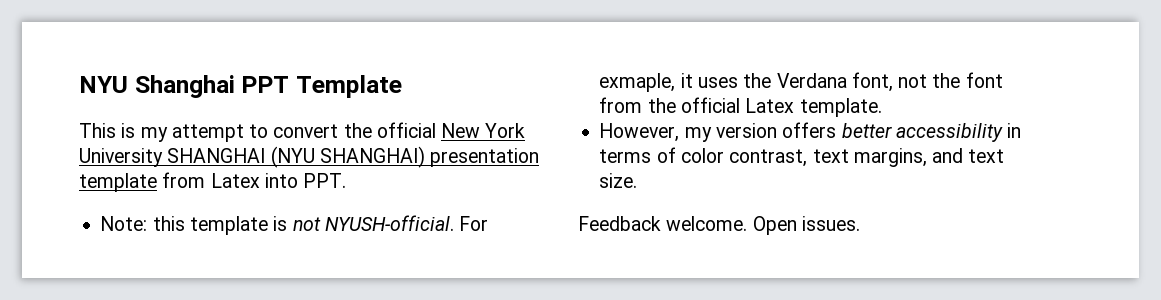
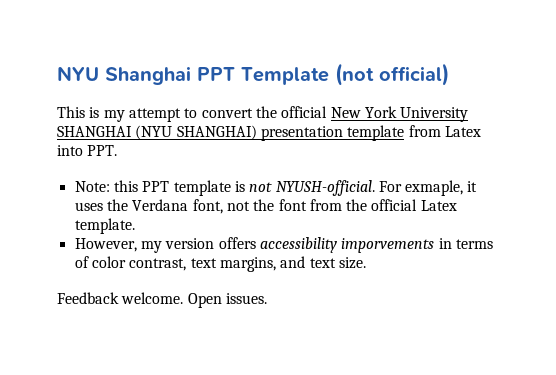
(402, 86) none -> [335,63,449,86] (not official)
(185, 223) none -> [142,181,170,192] PPT
[841,123,1003,142] better accessibility -> [259,237,435,253] accessibility imporvements

